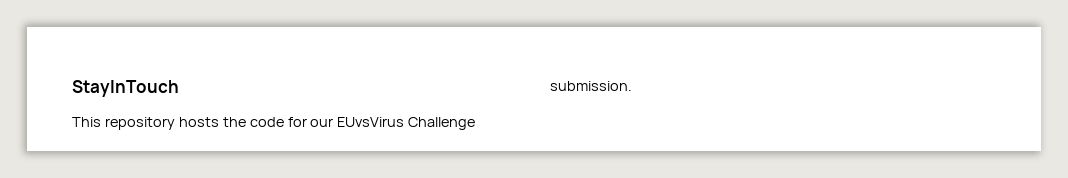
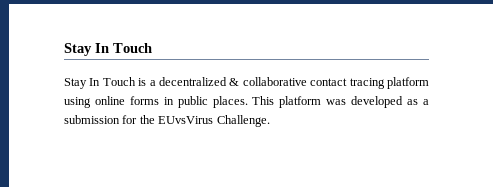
[72,80,179,97] [72,117,476,130] [550,81,632,91] StayInTouch // This repository hosts the code for our EUvsVirus Challenge submission. -> [64,43,152,56] [64,77,429,89] [64,96,430,108] [64,115,270,127] Stay In Touch // Stay In Touch is a decentralized & collaborative contact tracing platform using online forms in public places. This platform was developed as a submission for the EUvsVirus Challenge.

